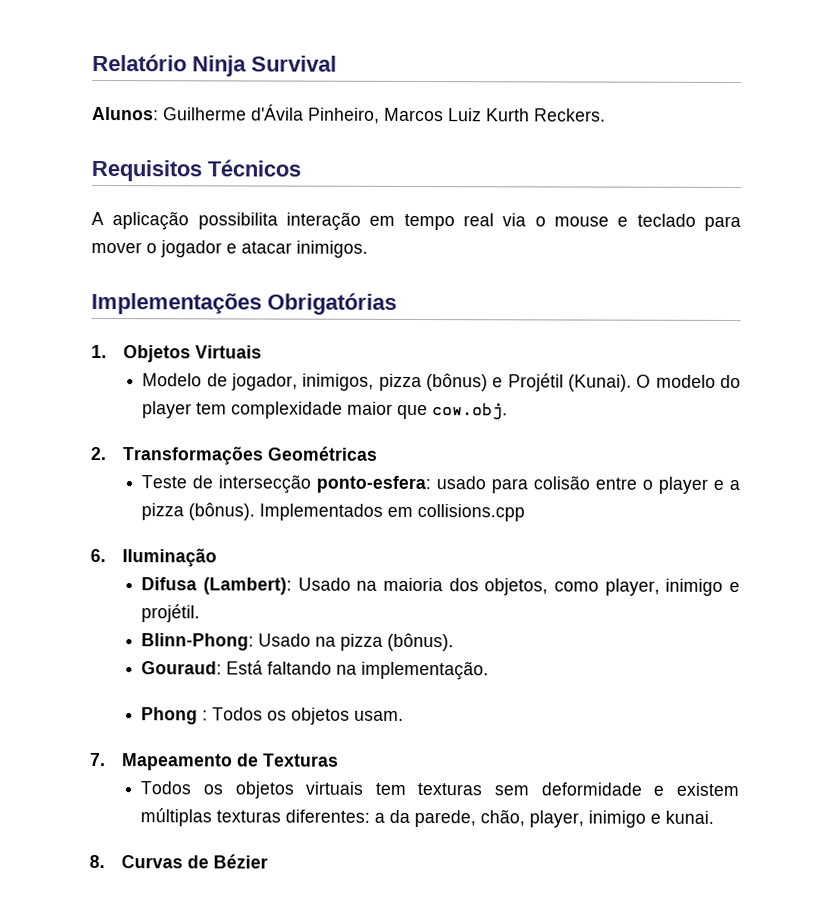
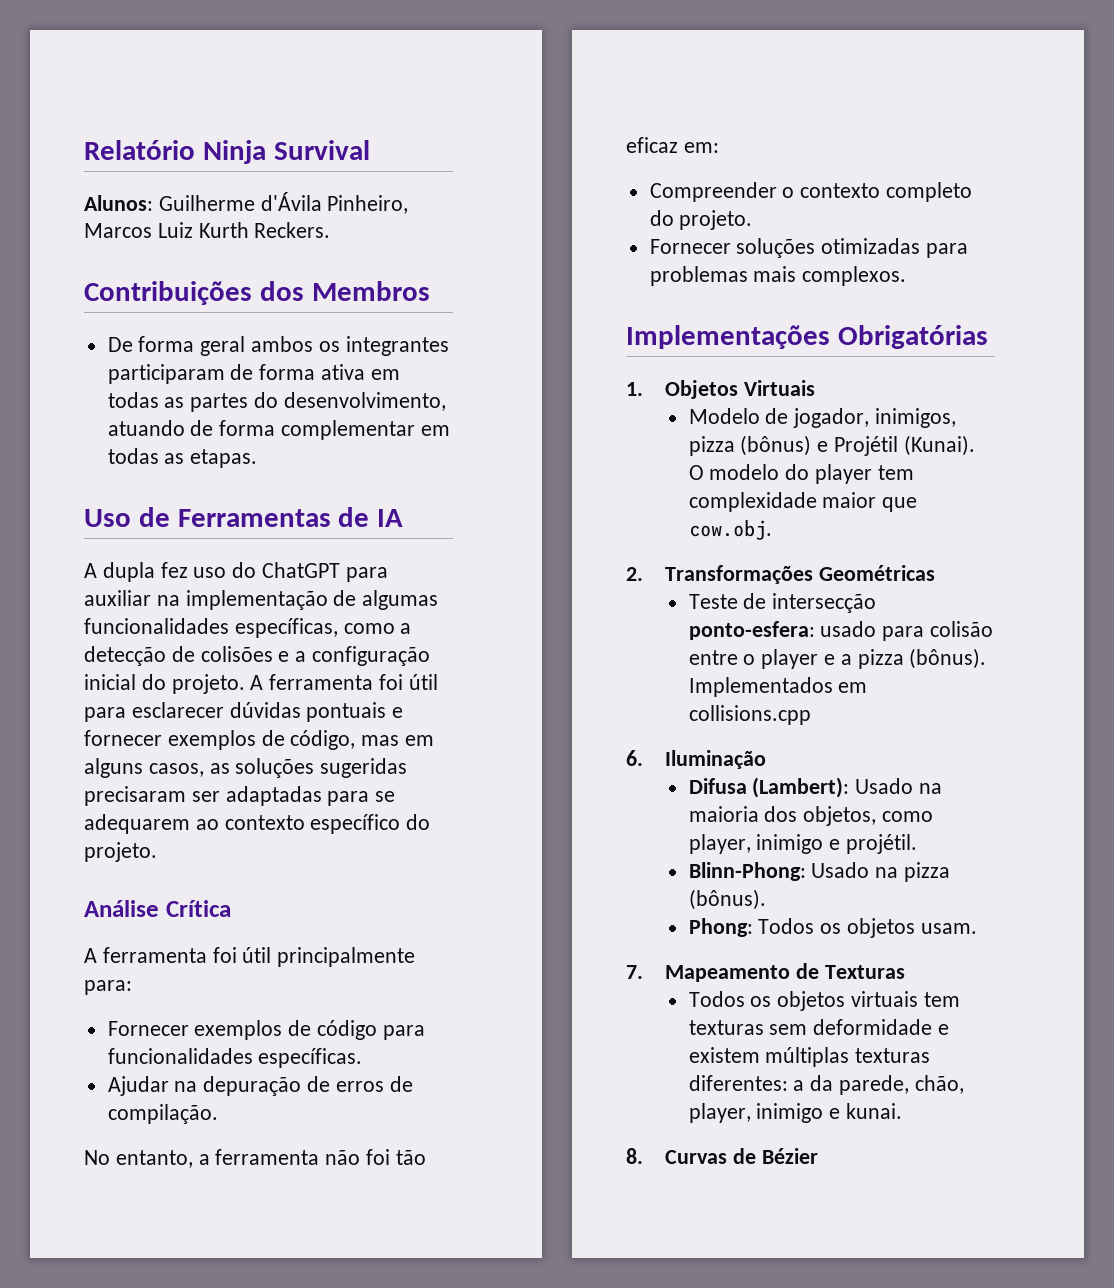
[91,159,301,182] [91,211,741,232] [91,240,368,258] Requisitos Técnicos // A aplicação possibilita interação em tempo real via o mouse e teclado para mover o jogador e atacar inimigos. -> [84,281,430,305] [107,336,449,356] [107,364,400,384] [107,392,446,412] [107,420,450,440] [107,448,258,468] [84,507,404,527] [84,562,388,582] [84,590,439,610] [84,618,412,638] [84,646,431,666] [84,674,438,694] [84,702,404,722] [84,730,435,750] [84,758,408,778] [84,786,396,806] [84,814,431,834] [84,842,157,862] [84,900,231,917] [84,947,416,967] [84,980,132,995] [107,1020,425,1040] [107,1048,363,1068] [107,1076,413,1096] [107,1104,218,1124] [84,1149,426,1168] [626,137,719,153] [649,182,973,202] [649,210,753,230] [649,238,969,258] [649,266,907,286] Contribuições dos Membros // De forma geral ambos os integrantes participaram de forma ativa em todas as partes do desenvolvimento, atuando de forma complementar em todas as etapas. // Uso de Ferramentas de IA // A dupla fez uso do ChatGPT para auxiliar na implementação de algumas funcionalidades específicas, como a detecção de colisões e a configuração inicial do projeto. A ferramenta foi útil para esclarecer dúvidas pontuais e fornecer exemplos de código, mas em alguns casos, as soluções sugeridas precisaram ser adaptadas para se adequarem ao contexto específico do projeto. // Análise Crítica // A ferramenta foi útil principalmente para: // Fornecer exemplos de código para funcionalidades específicas. // Ajudar na depuração de erros de compilação. // No entanto, a ferramenta não foi tão eficaz em: // Compreender o contexto completo do projeto. // Fornecer soluções otimizadas para problemas mais complexos.
[141,660,490,681] [141,707,209,725] Gouraud: Está faltando na implementação. // Phong : -> [688,918,753,937] Phong:

